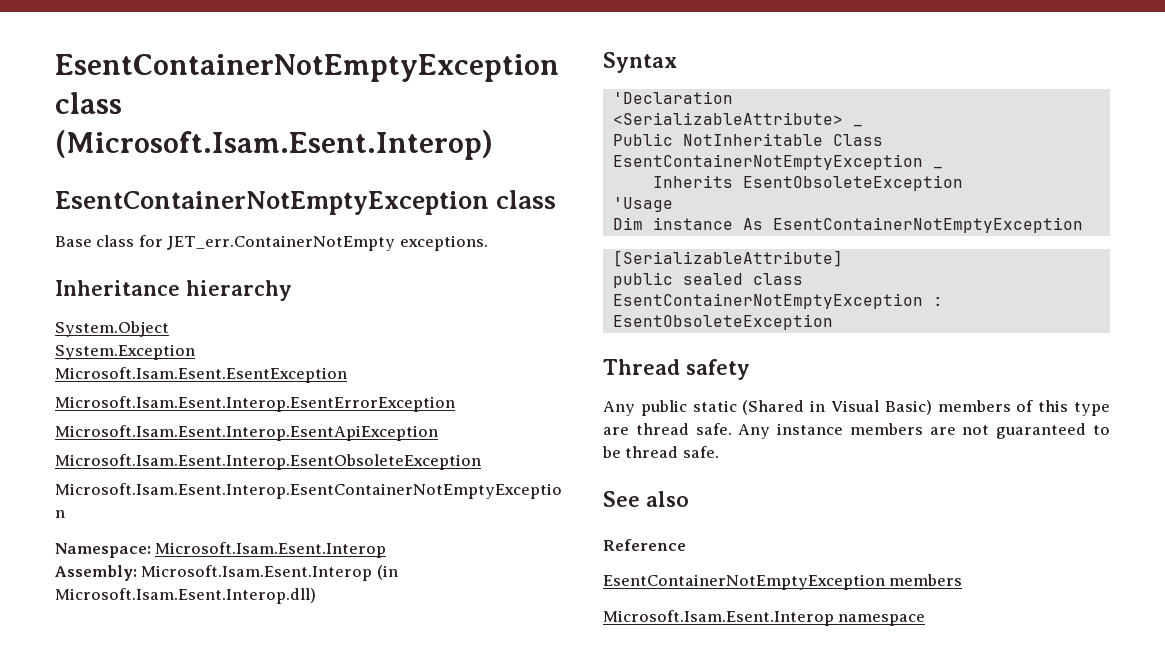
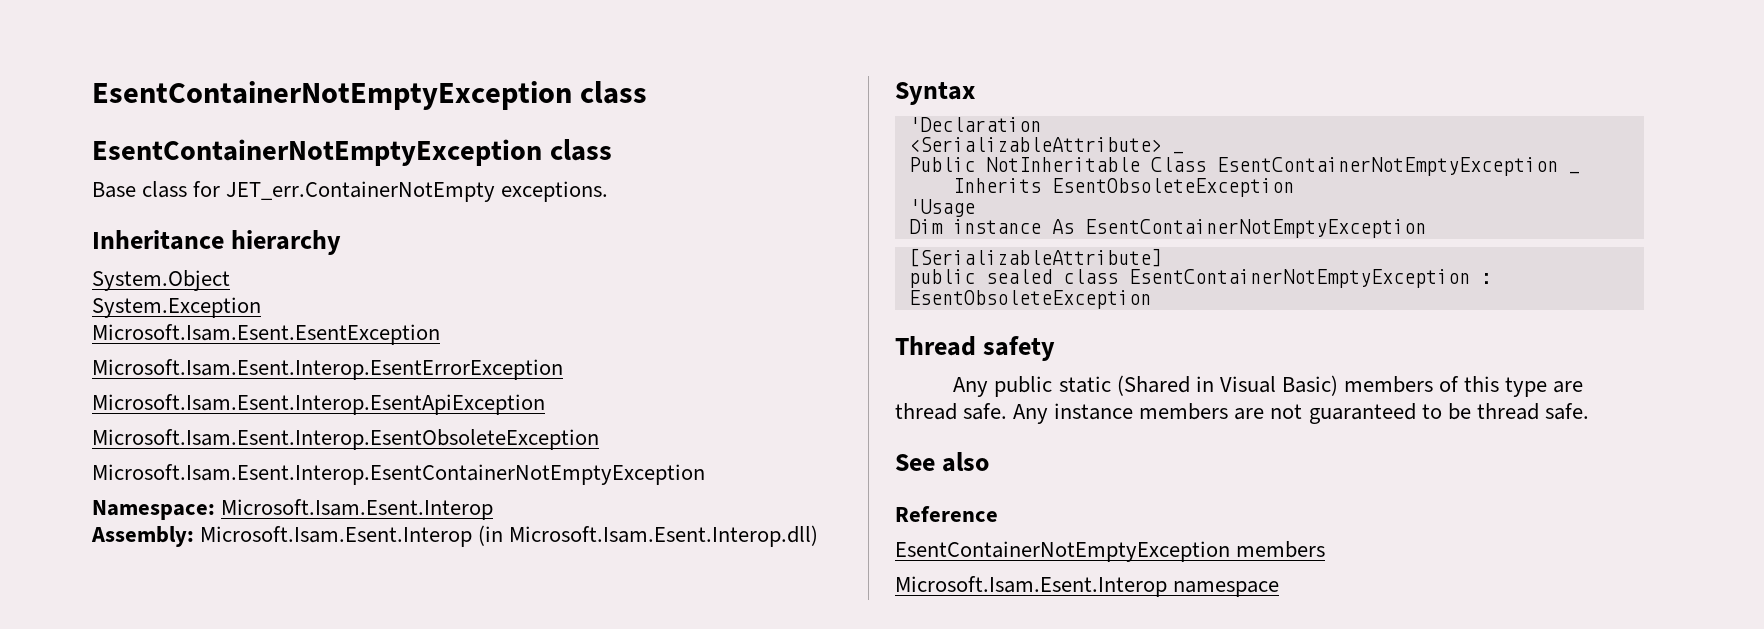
[55,54,559,82] [55,92,122,114] [55,130,493,160] EsentContainerNotEmptyException class (Microsoft.Isam.Esent.Interop) -> [92,81,648,110] EsentContainerNotEmptyException class

